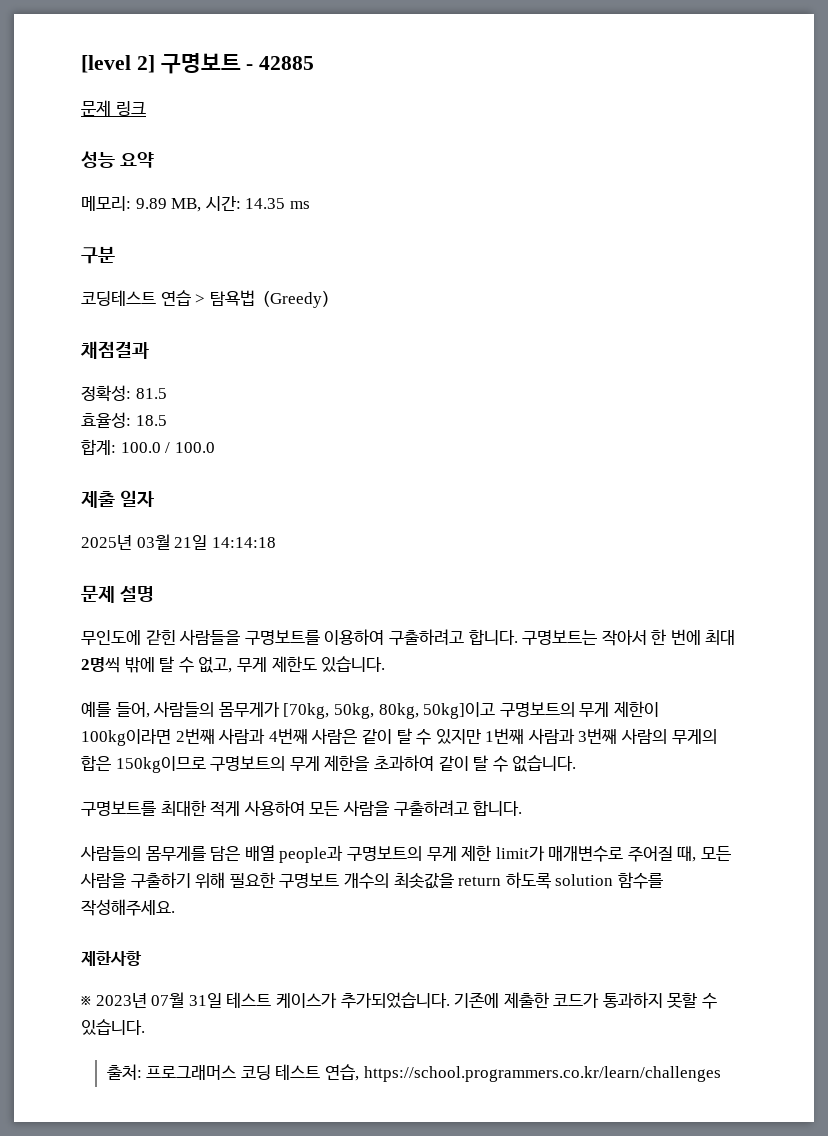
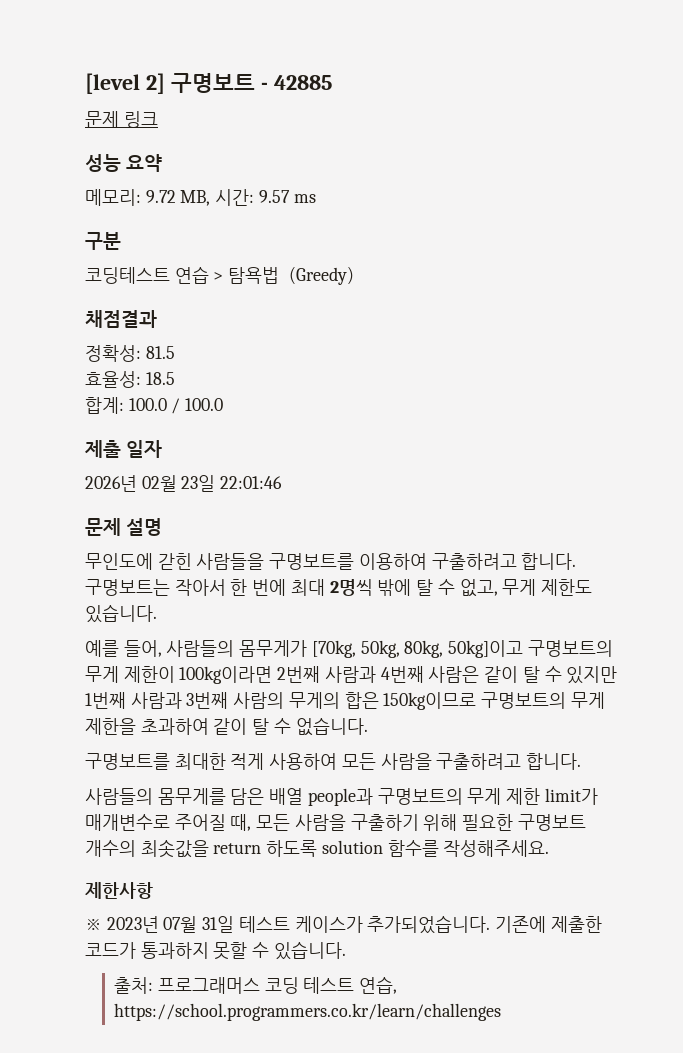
[135,198,167,209] 9.89 -> [145,190,176,203] 9.72
[245,198,286,209] 14.35 -> [258,190,290,203] 9.57
[81,534,276,550] 2025년 03월 21일 14:14:18 -> [85,475,283,492] 2026년 02월 23일 22:01:46

